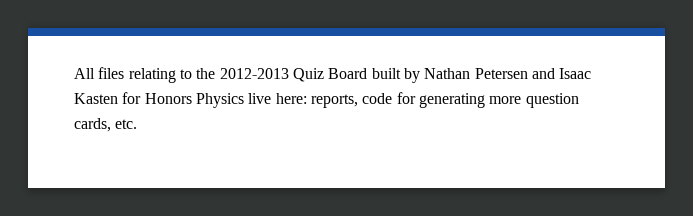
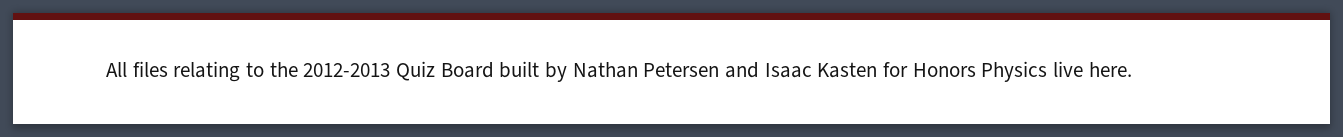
[275,92,579,108] [74,118,138,132] here: reports, code for generating more question cards, etc. -> [1088,62,1132,77] here.

